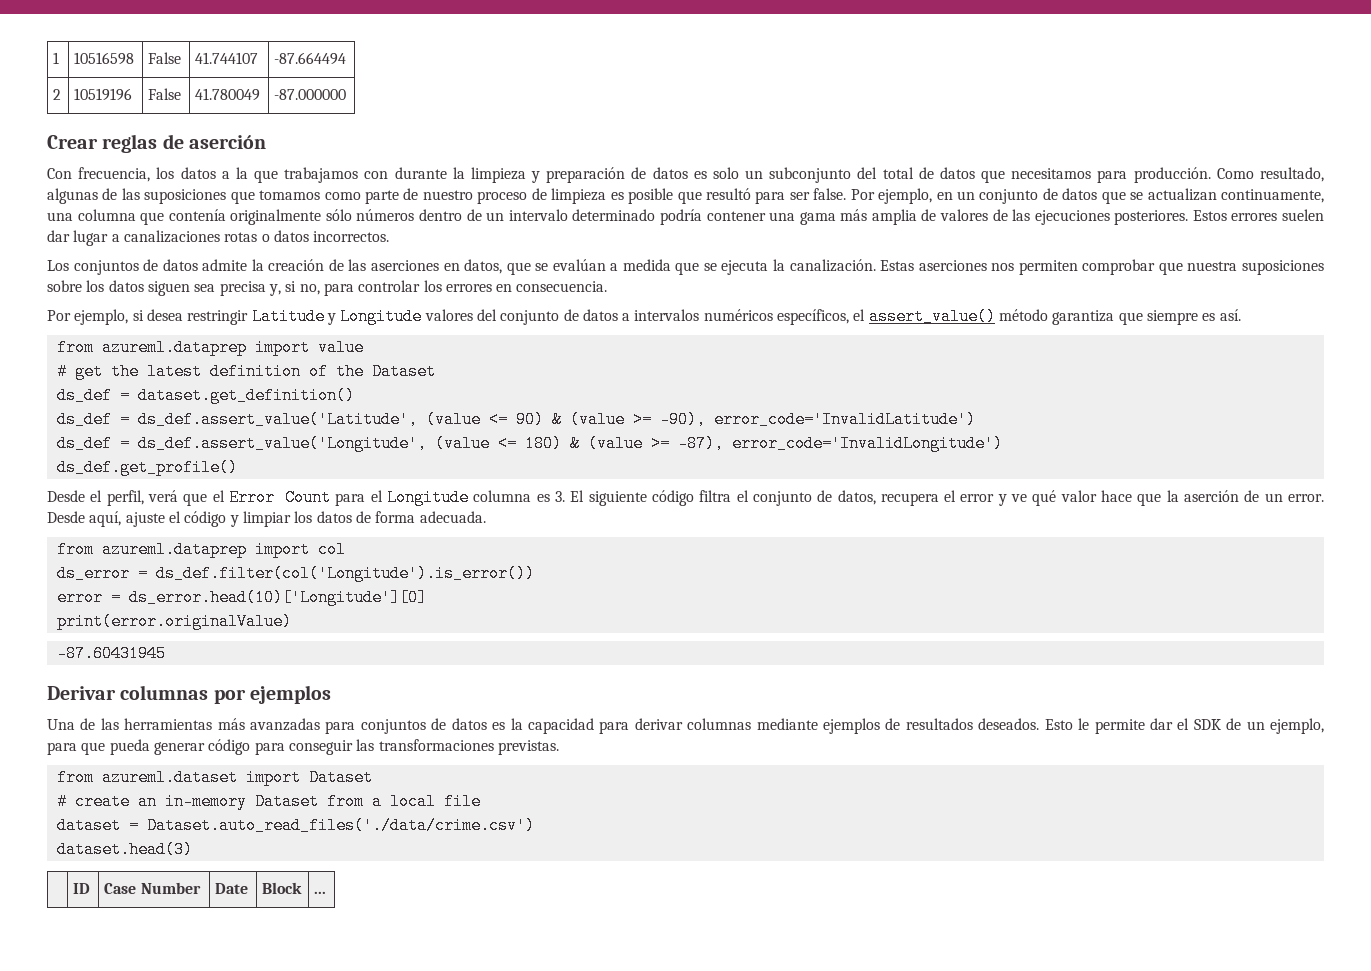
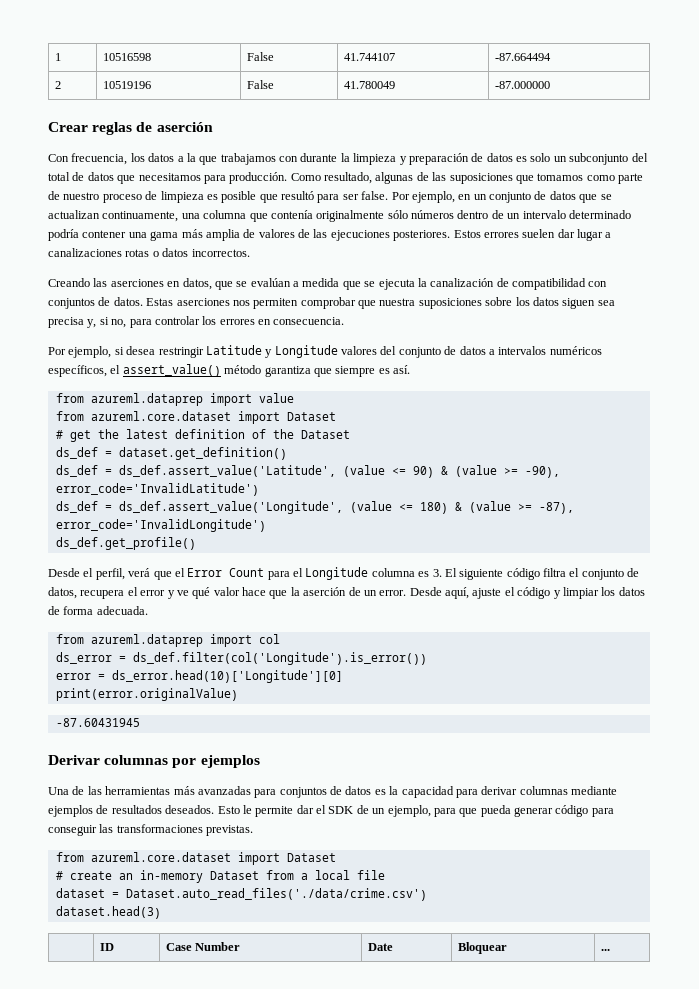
[47,259,344,275] Los conjuntos de datos admite la creación de -> [48,278,90,287] Creando
[789,259,876,272] canalización. -> [430,278,608,290] [48,297,143,309] canalización de compatibilidad con conjuntos de datos.
(364, 347) none -> [55,411,336,424] // from azureml.core.dataset import Dataset
[101,769,238,786] azureml.dataset -> [90,852,231,862] azureml.core.dataset
[262,882,303,894] Block -> [458,942,508,954] Bloquear

